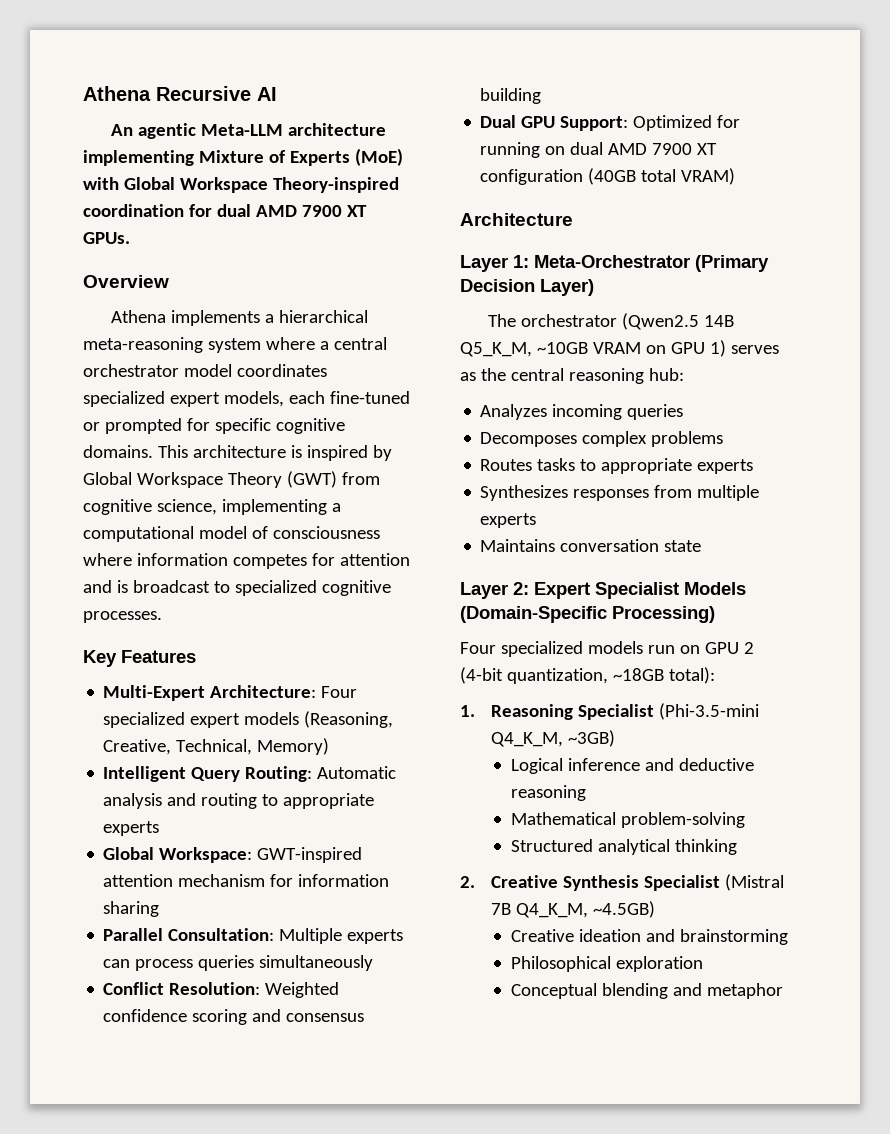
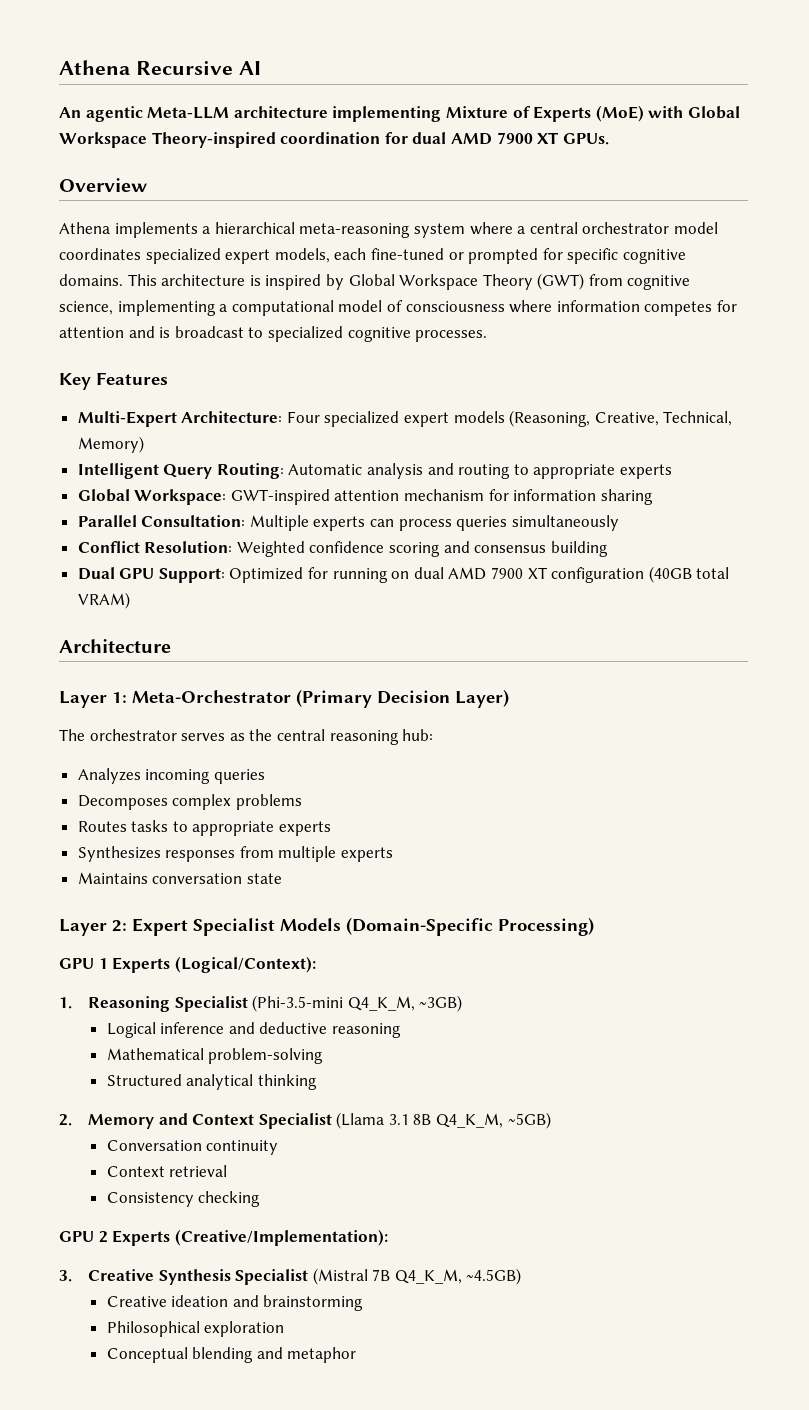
[622,313,735,330] [460,340,726,357] (Qwen2.5 14B Q5_K_M, ~10GB VRAM on GPU 1) -> (177, 735) none
[460,641,754,657] [460,667,715,684] Four specialized models run on GPU 2 (4-bit quantization, ~18GB total): -> [59,956,316,973] GPU 1 Experts (Logical/Context):
(475, 882) none -> [87,1112,551,1129] [106,1140,279,1155] [106,1165,228,1177] [106,1191,261,1207] [59,1229,388,1246] [59,1270,72,1282] Memory and Context Specialist (Llama 3.1 8B Q4_K_M, ~5GB) // Conversation continuity // Context retrieval // Consistency checking // GPU 2 Experts (Creative/Implementation): // 3.

